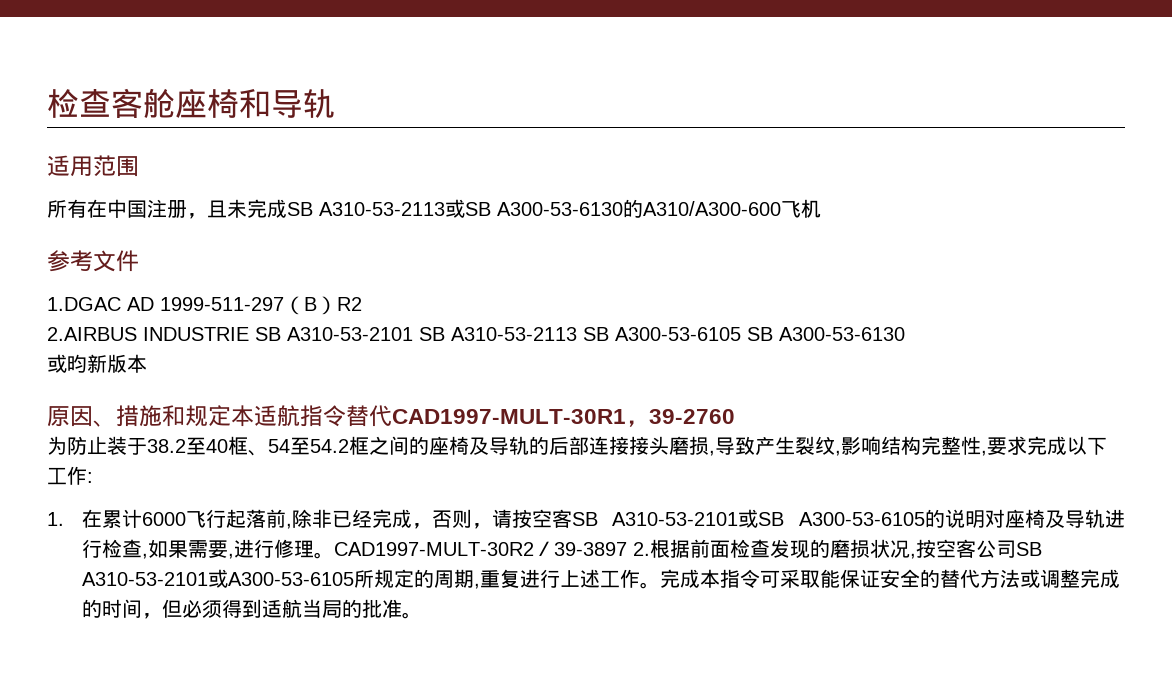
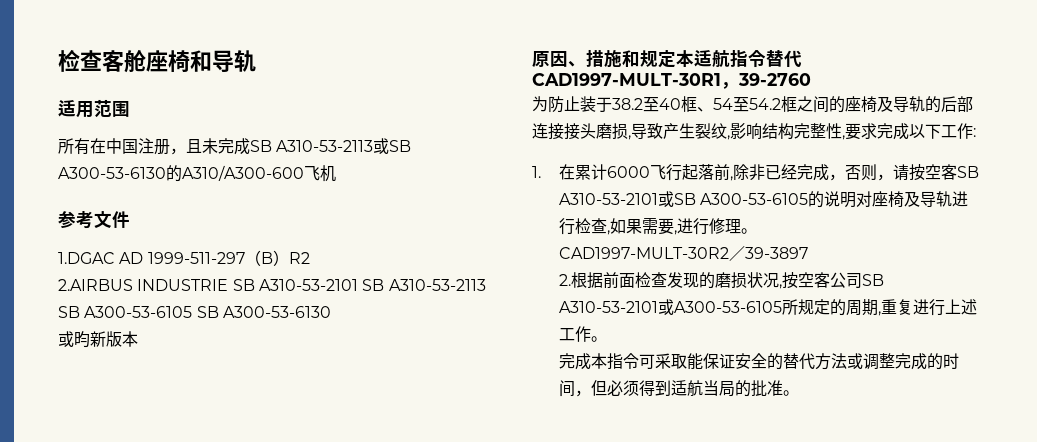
(334, 555) none -> (757, 231) //
(627, 549) none -> (808, 253) //
(660, 585) none -> (607, 339) //

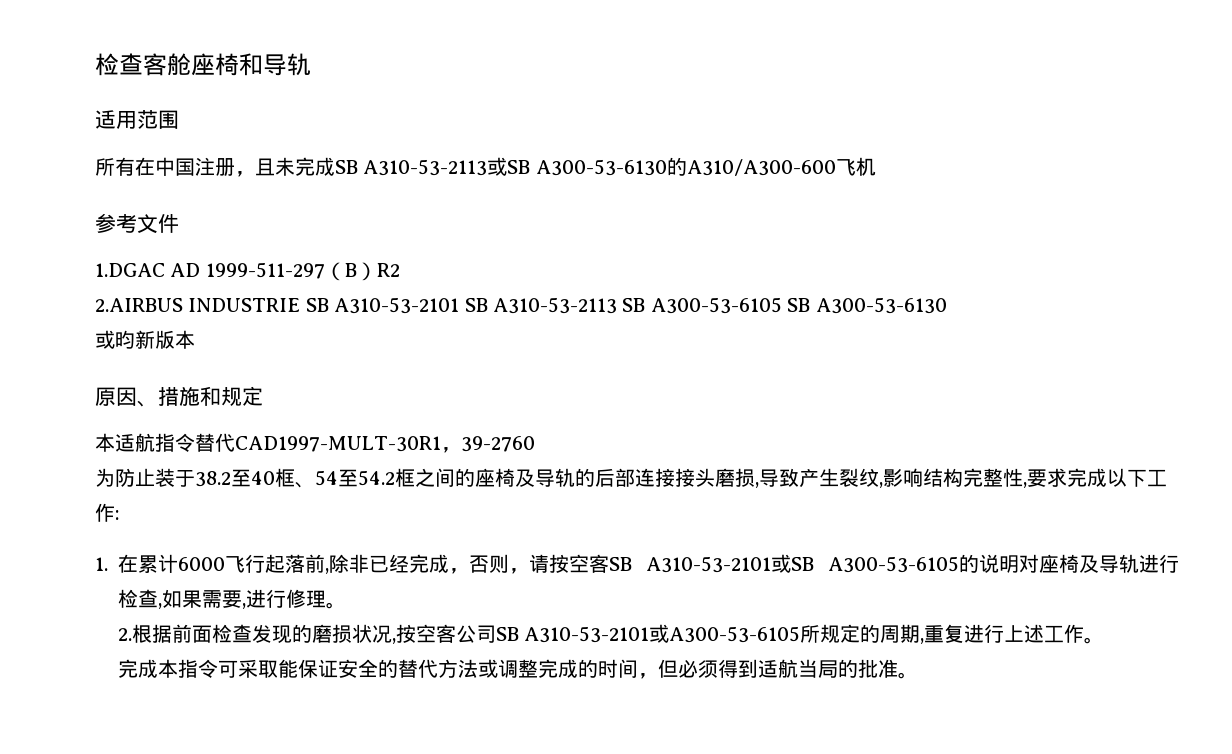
(676, 59) none -> (263, 396) //
[558,246,808,261] // CAD1997-MULT-30R2／39-3897 -> (347, 605) none

